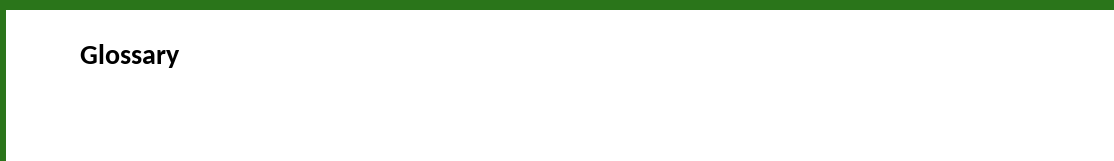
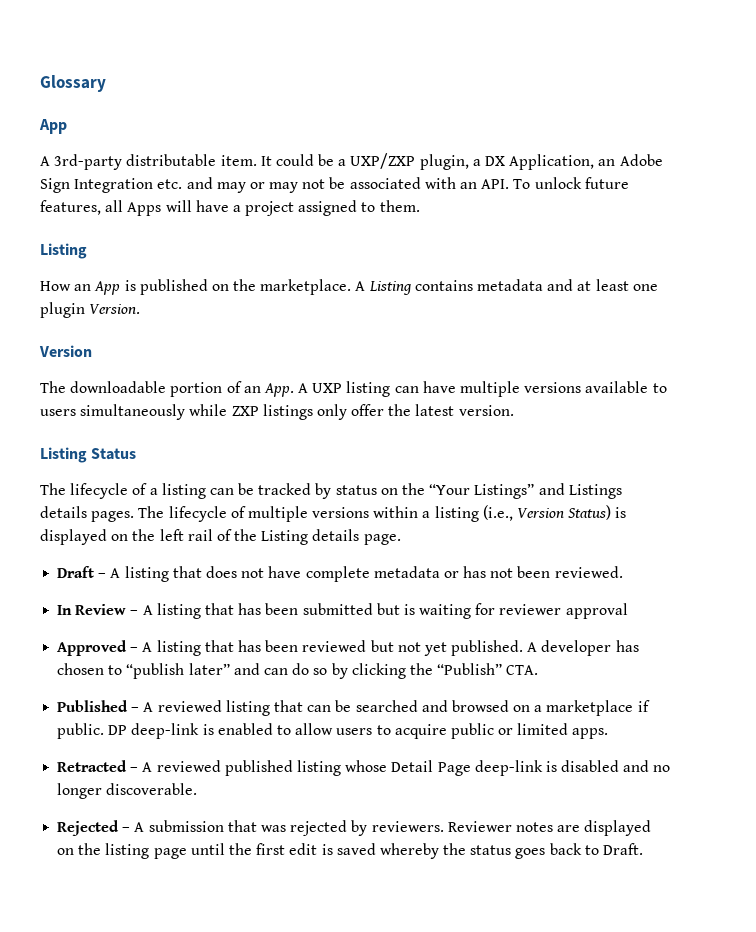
(180, 56) none -> [39,119,67,134] [40,153,663,170] [40,177,629,193] [40,200,420,216] [40,243,87,259] [40,279,658,295] [40,302,141,318] [39,345,92,357] [40,381,667,397] [40,404,514,420] [40,447,137,463] [40,483,622,499] [40,505,627,522] [40,529,401,545] [57,566,623,582] [57,603,628,619] [57,640,639,656] [57,663,539,679] [57,700,650,716] [57,723,609,739] [57,760,671,776] [57,783,198,799] [57,820,652,836] [57,843,644,859] // App // A 3rd-party distributable item. It could be a UXP/ZXP plugin, a DX Application, an Adobe Sign Integration etc. and may or may not be associated with an API. To unlock future features, all Apps will have a project assigned to them. // Listing // How an App is published on the marketplace. A Listing contains metadata and at least one plugin Version. // Version // The downloadable portion of an App. A UXP listing can have multiple versions available to users simultaneously while ZXP listings only offer the latest version. // Listing Status // The lifecycle of a listing can be tracked by status on the “Your Listings” and Listings details pages. The lifecycle of multiple versions within a listing (i.e., Version Status) is displayed on the left rail of the Listing details page. // Draft – A listing that does not have complete metadata or has not been reviewed. // In Review – A listing that has been submitted but is waiting for reviewer approval // Approved – A listing that has been reviewed but not yet published. A developer has chosen to “publish later” and can do so by clicking the “Publish” CTA. // Published – A reviewed listing that can be searched and browsed on a marketplace if public. DP deep-link is enabled to allow users to acquire public or limited apps. // Retracted – A reviewed published listing whose Detail Page deep-link is disabled and no longer discoverable. // Rejected – A submission that was rejected by reviewers. Reviewer notes are displayed on the listing page until the first edit is saved whereby the status goes back to Draft.

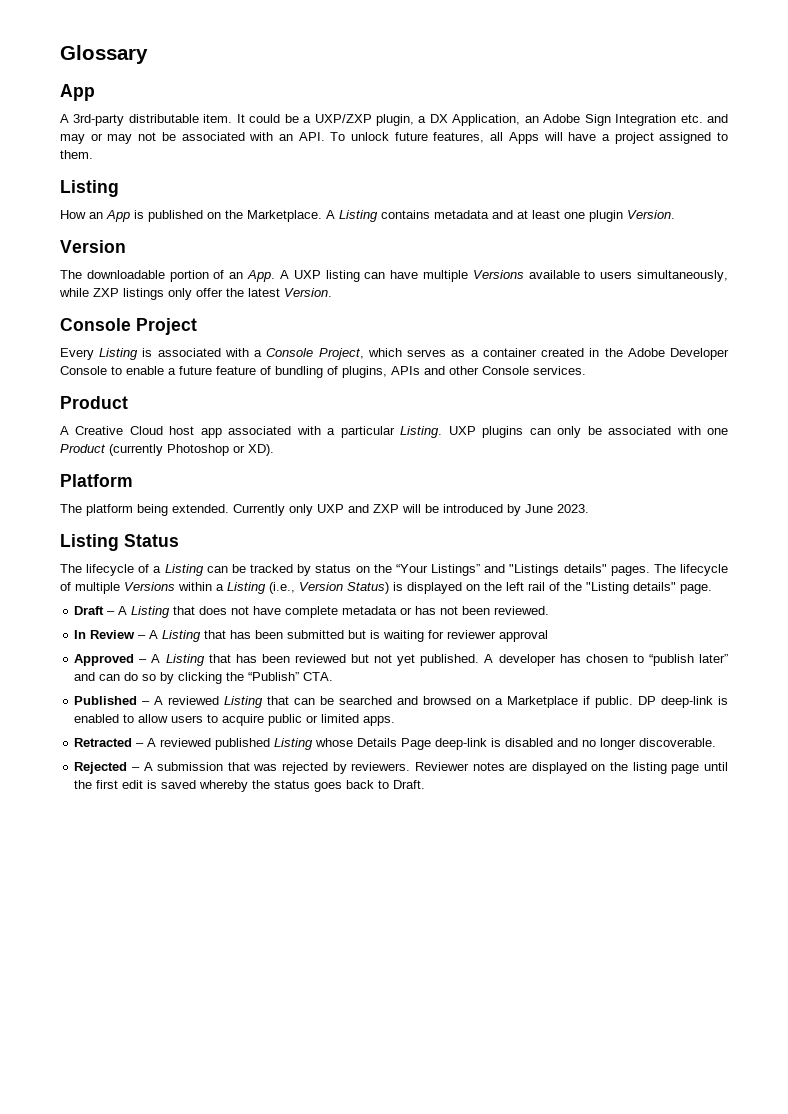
[260,279,352,295] marketplace. -> [247,210,322,222] Marketplace.
[524,382,582,393] versions -> [472,270,524,279] Versions
[80,404,186,420] simultaneously -> [637,270,728,282] simultaneously,
[458,405,514,416] version. -> [284,288,332,297] [60,318,197,335] [60,348,730,360] [60,366,586,378] [60,396,128,409] [60,426,729,438] [60,444,274,456] [60,474,133,487] [60,504,589,516] Version. // Console Project // Every Listing is associated with a Console Project, which serves as a container created in the Adobe Developer Console to enable a future feature of bundling of plugins, APIs and other Console services. // Product // A Creative Cloud host app associated with a particular Listing. UXP plugins can only be associated with one Product (currently Photoshop or XD). // Platform // The platform being extended. Currently only UXP and ZXP will be introduced by June 2023.
[161,483,206,499] listing -> [164,564,204,576] Listing
[568,484,622,499] [40,506,87,518] Listings details -> [509,564,607,576] "Listings details"
[312,507,370,518] versions -> [124,582,175,591] Versions
[434,506,479,522] listing -> [227,582,266,594] Listing
[261,529,360,545] Listing details -> [586,582,676,594] "Listing details"
[124,566,169,582] listing -> [131,606,171,618] Listing
[156,603,201,619] listing -> [162,630,202,642] Listing
[156,640,201,656] listing -> [165,654,205,666] Listing
[225,700,270,716] listing -> [224,696,264,708] Listing
[546,700,634,716] marketplace -> [507,696,579,708] Marketplace
[296,760,434,776] listing whose Detail -> [274,738,398,750] Listing whose Details

